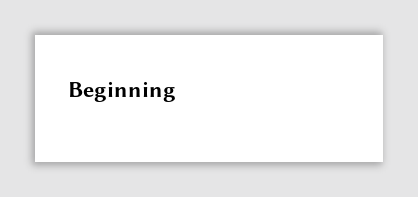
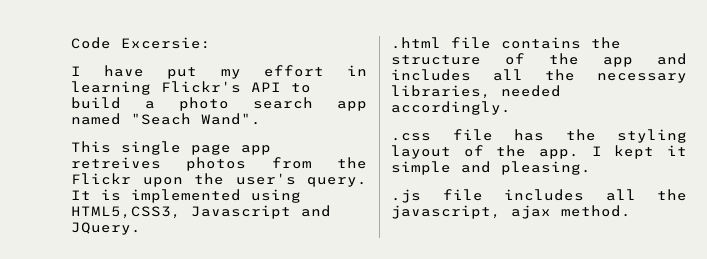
[68,81,176,102] Beginning -> [71,37,211,49] [71,65,367,79] [71,81,311,95] [71,97,367,111] [71,113,261,125] [71,141,271,155] [71,157,367,171] [71,173,367,187] [71,189,301,203] [71,205,331,219] [71,222,141,235] [391,37,621,49] [391,53,687,67] [391,69,687,83] [391,85,561,99] [391,101,511,115] [391,129,687,143] [391,145,687,159] [391,161,591,175] [391,189,687,203] [391,205,631,219] Code Excersie: // I have put my effort in learning Flickr's API to build a photo search app named "Seach Wand". // This single page app retreives photos from the Flickr upon the user's query. It is implemented using HTML5,CSS3, Javascript and JQuery. // .html file contains the structure of the app and includes all the necessary libraries, needed accordingly. // .css file has the styling layout of the app. I kept it simple and pleasing. // .js file includes all the javascript, ajax method.

